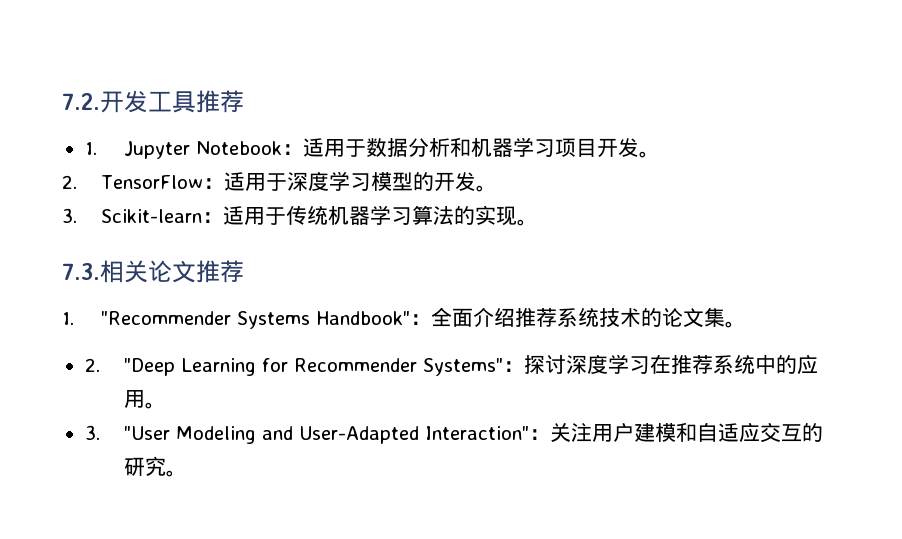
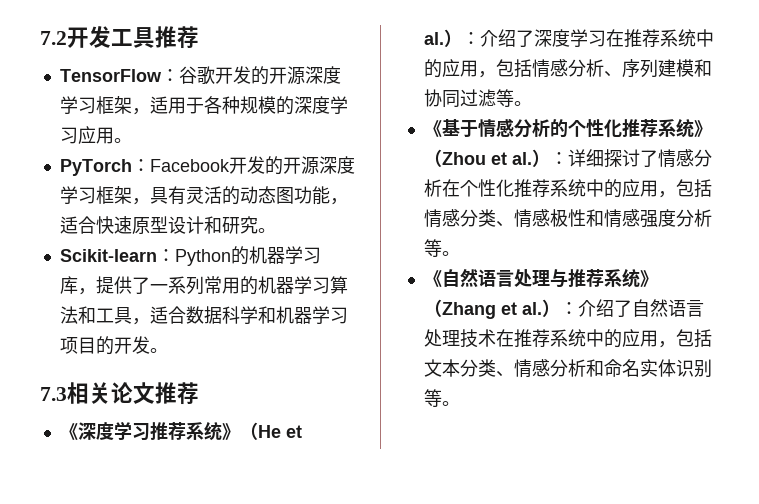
[62,93,100,110] 7.2. -> [40,31,67,45] 7.2
[84,137,660,159] [62,171,497,192] [62,205,539,226] [62,260,244,283] [62,307,747,329] [84,354,566,376] 1. Jupyter Notebook：适用于数据分析和机器学习项目开发。 // 2. TensorFlow：适用于深度学习模型的开发。 // 3. Scikit-learn：适用于传统机器学习算法的实现。 // 7.3.相关论文推荐 // 1. "Recommender Systems Handbook"：全面介绍推荐系统技术的论文集。 // 2. "Deep Learning for Recommender Systems"：探讨 -> [59,66,341,85] [59,96,348,115] [59,126,132,144] [59,156,355,176] [59,186,348,205] [59,216,276,234] [59,246,321,266] [59,276,348,295] [59,306,348,325] [59,336,168,355] [40,382,199,405] [59,421,302,441] [423,29,534,47] TensorFlow：谷歌开发的开源深度学习框架，适用于各种规模的深度学习应用。 // PyTorch：Facebook开发的开源深度学习框架，具有灵活的动态图功能，适合快速原型设计和研究。 // Scikit-learn：Python的机器学习库，提供了一系列常用的机器学习算法和工具，适合数据科学和机器学习项目的开发。 // 7.3相关论文推荐 // 《深度学习推荐系统》（He et al.）：介绍了
[144,402,166,409] [84,422,823,444] [123,456,166,476] 。 // 3. "User Modeling and User-Adapted Interaction"：关注用户建模和自适应交互的研究 -> [477,59,712,78] [423,89,532,108] [423,118,712,138] [423,149,712,168] [423,179,712,198] [423,209,712,228] [423,239,460,257] [423,268,658,288] [423,299,704,319] [423,329,712,348] [423,359,712,378] [423,389,442,407] ，包括情感分析、序列建模和协同过滤等。 // 《基于情感分析的个性化推荐系统》（Zhou et al.）：详细探讨了情感分析在个性化推荐系统中的应用，包括情感分类、情感极性和情感强度分析等。 // 《自然语言处理与推荐系统》（Zhang et al.）：介绍了自然语言处理技术在推荐系统中的应用，包括文本分类、情感分析和命名实体识别等

